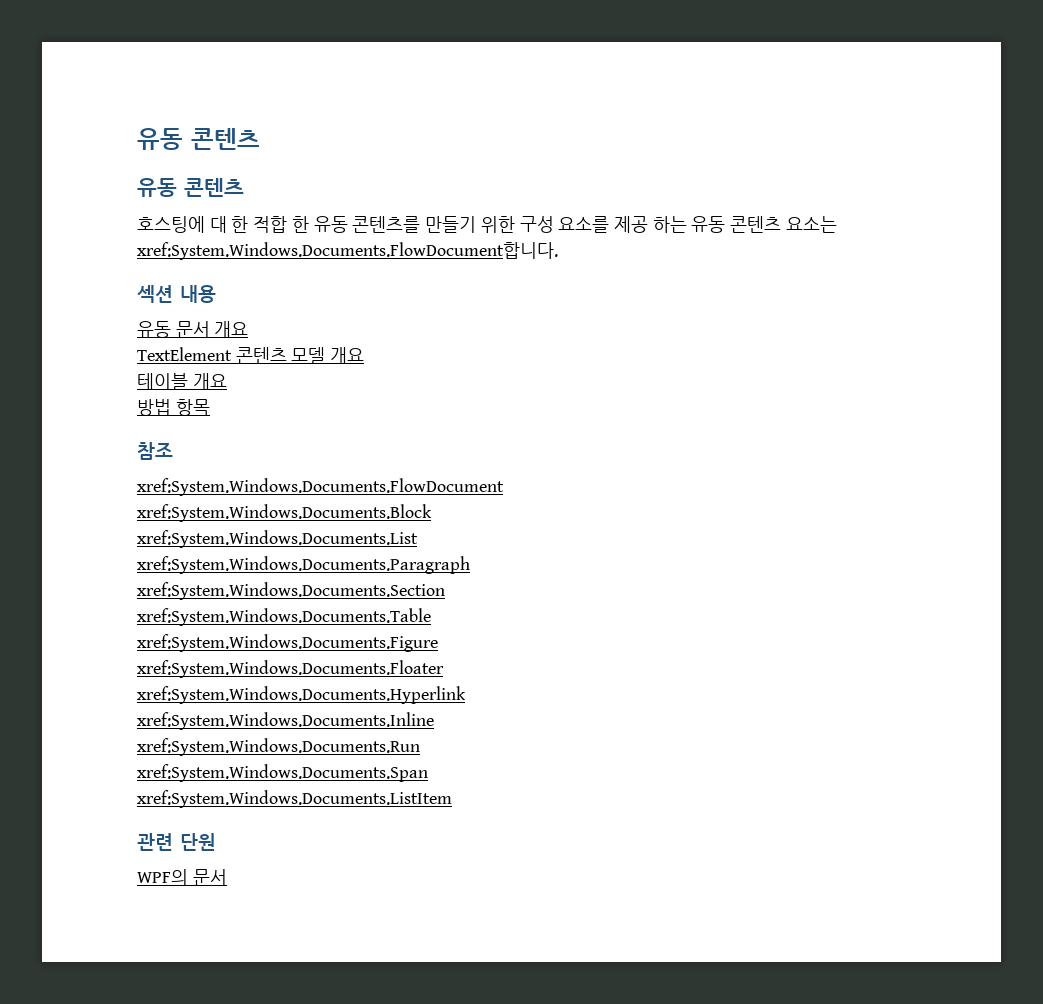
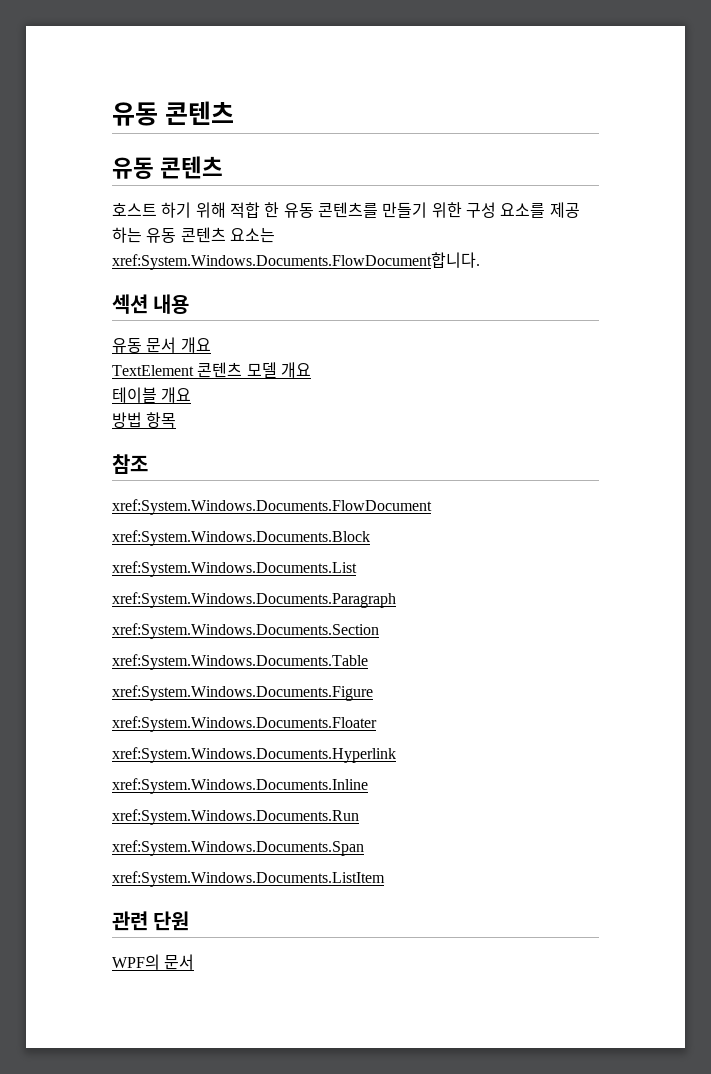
[137,216,249,233] 호스팅에 대 한 -> [112,202,226,218] 호스트 하기 위해

